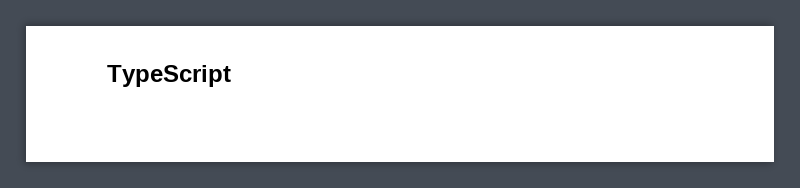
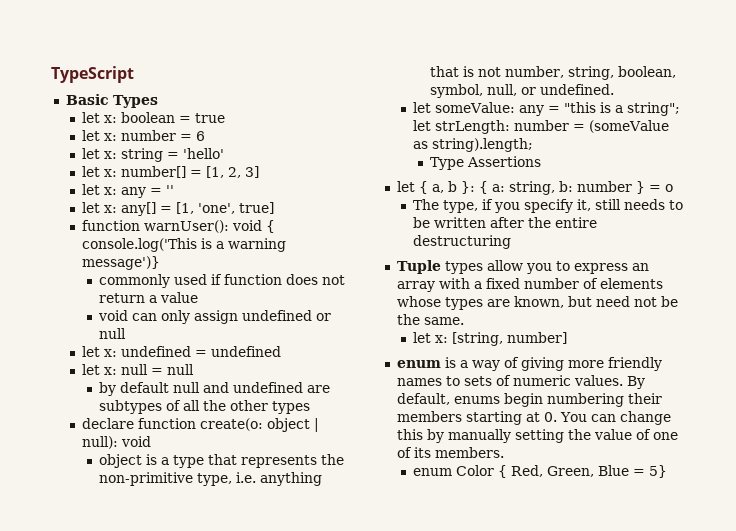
(231, 76) none -> [65,94,158,108] [82,112,226,123] [82,130,206,141] [82,148,225,162] [82,166,260,178] [82,184,175,198] [82,202,275,216] [82,220,276,233] [82,238,287,252] [82,256,161,270] [98,274,345,288] [98,292,198,303] [97,310,331,324] [98,328,126,339] [82,346,282,357] [82,364,195,375] [98,382,330,396] [98,400,310,414] [82,418,320,432] [82,436,152,449] [98,454,344,468] [98,472,322,486] [429,66,676,80] [429,84,614,98] [413,102,681,116] [413,120,670,134] [413,138,534,152] [429,156,541,170] [396,181,673,195] [413,199,684,213] [413,217,598,228] [413,235,512,249] [396,260,649,274] [396,278,663,292] [396,296,678,310] [396,314,464,325] [413,332,568,346] [396,357,662,371] [396,375,645,389] [396,393,662,407] [396,411,671,425] [396,429,678,443] [396,447,504,458] [413,465,668,478] // Basic Types // let x: boolean = true // let x: number = 6 // let x: string = 'hello' // let x: number[] = [1, 2, 3] // let x: any = '' // let x: any[] = [1, 'one', true] // function warnUser(): void { console.log('This is a warning message')} // commonly used if function does not return a value // void can only assign undefined or null // let x: undefined = undefined // let x: null = null // by default null and undefined are subtypes of all the other types // declare function create(o: object | null): void // object is a type that represents the non-primitive type, i.e. anything that is not number, string, boolean, symbol, null, or undefined. // let someValue: any = "this is a string"; let strLength: number = (someValue as string).length; // Type Assertions // let { a, b }: { a: string, b: number } = o // The type, if you specify it, still needs to be written after the entire destructuring // Tuple types allow you to express an array with a fixed number of elements whose types are known, but need not be the same. // let x: [string, number] // enum is a way of giving more friendly names to sets of numeric values. By default, enums begin numbering their members starting at 0. You can change this by manually setting the value of one of its members. // enum Color { Red, Green, Blue = 5}

